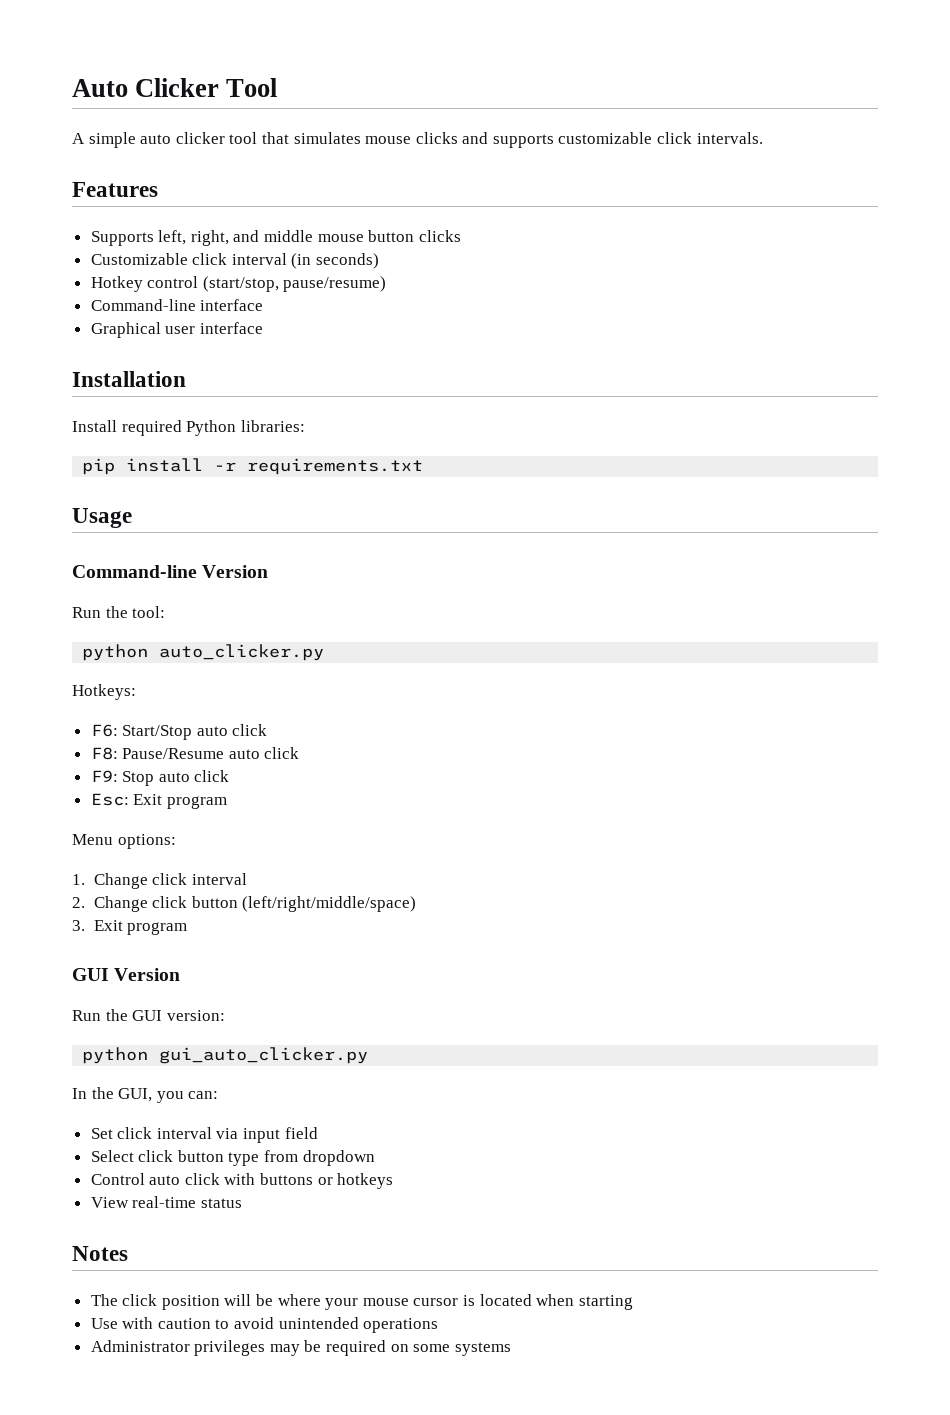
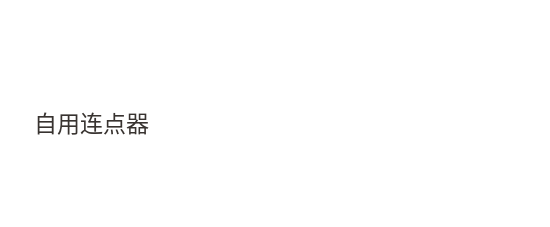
[72,78,278,97] [72,132,763,148] [72,182,158,197] [90,230,461,246] [90,253,380,269] [90,276,387,292] [90,299,264,311] [90,322,263,338] [72,371,186,387] [72,420,305,436] [82,458,424,475] [72,508,132,528] [72,565,269,578] [72,606,166,618] [82,644,325,661] [72,684,136,700] [90,724,268,740] [90,747,300,760] [90,770,230,786] [90,793,227,809] [72,834,176,849] [72,873,247,889] [72,896,417,912] [72,920,188,935] [72,968,181,981] [72,1009,225,1021] [82,1047,369,1064] [72,1087,219,1103] [90,1127,318,1143] [90,1150,375,1166] [90,1173,394,1189] [90,1196,242,1208] [72,1246,128,1261] [90,1294,633,1310] [90,1317,439,1333] [90,1340,511,1356] Auto Clicker Tool // A simple auto clicker tool that simulates mouse clicks and supports customizable click intervals. // Features // Supports left, right, and middle mouse button clicks // Customizable click interval (in seconds) // Hotkey control (start/stop, pause/resume) // Command-line interface // Graphical user interface // Installation // Install required Python libraries: // pip install -r requirements.txt // Usage // Command-line Version // Run the tool: // python auto_clicker.py // Hotkeys: // F6: Start/Stop auto click // F8: Pause/Resume auto click // F9: Stop auto click // Esc: Exit program // Menu options: // 1. Change click interval // 2. Change click button (left/right/middle/space) // 3. Exit program // GUI Version // Run the GUI version: // python gui_auto_clicker.py // In the GUI, you can: // Set click interval via input field // Select click button type from dropdown // Control auto click with buttons or hotkeys // View real-time status // Notes // The click position will be where your mouse cursor is located when starting // Use with caution to avoid unintended operations // Administrator privileges may be required on some systems -> [34,112,149,135] 自用连点器

